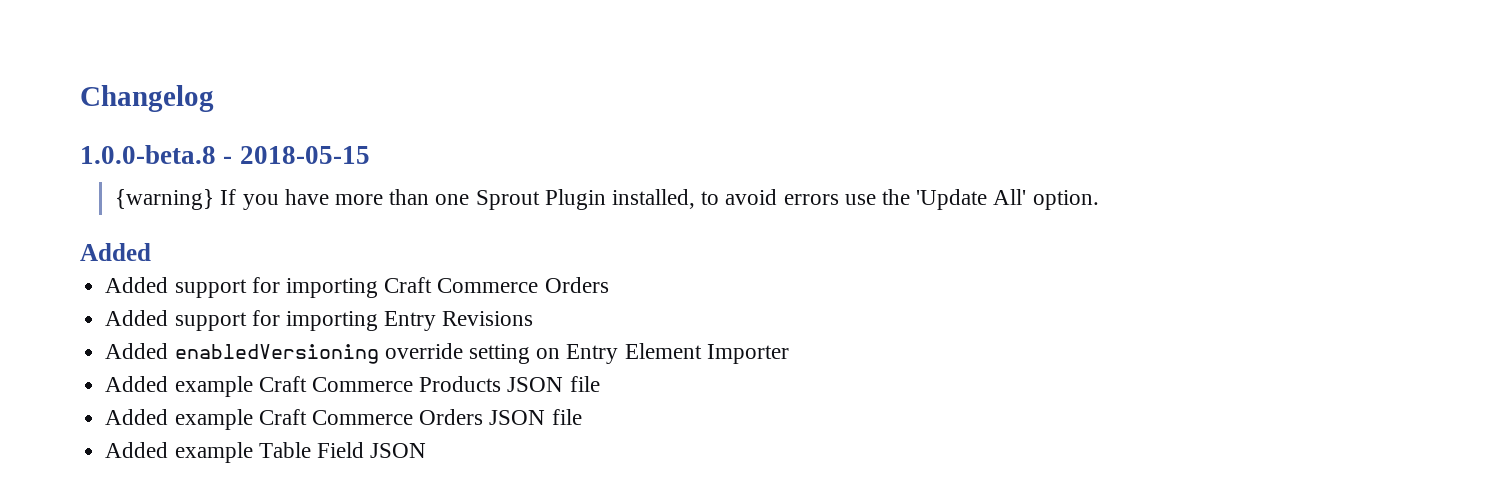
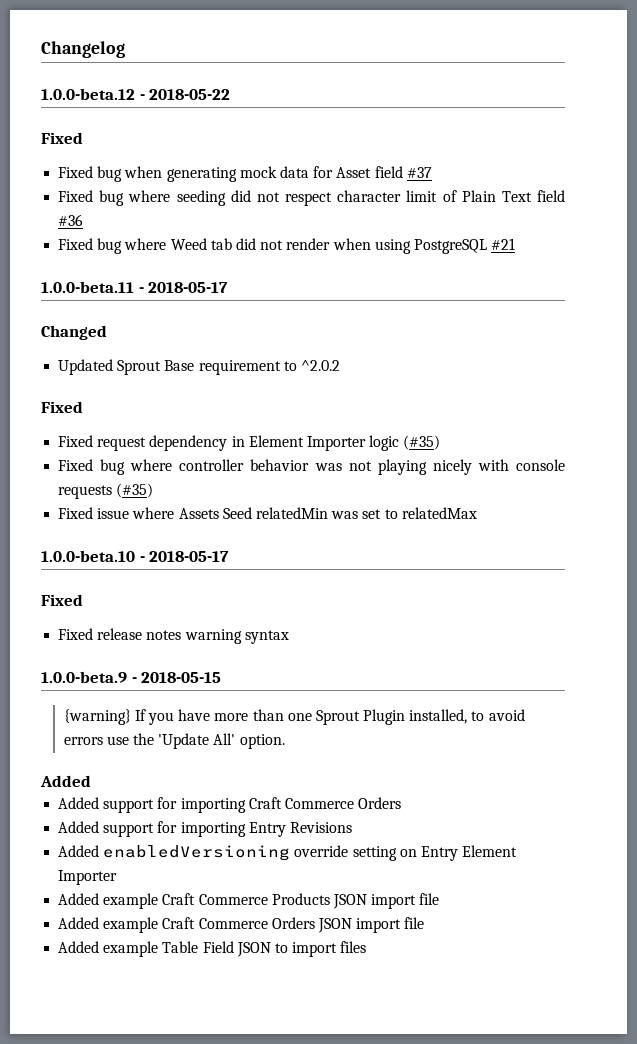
[80,145,216,164] 1.0.0-beta.8 -> [41,88,231,100] [41,132,83,144] [58,166,432,182] [58,190,566,206] [58,214,84,226] [58,238,516,254] [41,281,229,293] [41,325,107,340] [58,359,340,375] [41,401,83,413] [58,435,441,451] [58,459,565,475] [58,483,154,499] [58,507,477,519] [41,550,230,562] [41,594,83,606] [58,628,289,644] [41,671,127,683] 1.0.0-beta.12 - 2018-05-22 // Fixed // Fixed bug when generating mock data for Asset field #37 // Fixed bug where seeding did not respect character limit of Plain Text field #36 // Fixed bug where Weed tab did not render when using PostgreSQL #21 // 1.0.0-beta.11 - 2018-05-17 // Changed // Updated Sprout Base requirement to ^2.0.2 // Fixed // Fixed request dependency in Element Importer logic (#35) // Fixed bug where controller behavior was not playing nicely with console requests (#35) // Fixed issue where Assets Seed relatedMin was set to relatedMax // 1.0.0-beta.10 - 2018-05-17 // Fixed // Fixed release notes warning syntax // 1.0.0-beta.9
(564, 384) none -> [371,894,417,909] import
(546, 417) none -> [356,918,402,933] import
(427, 450) none -> [274,941,367,957] to import files

